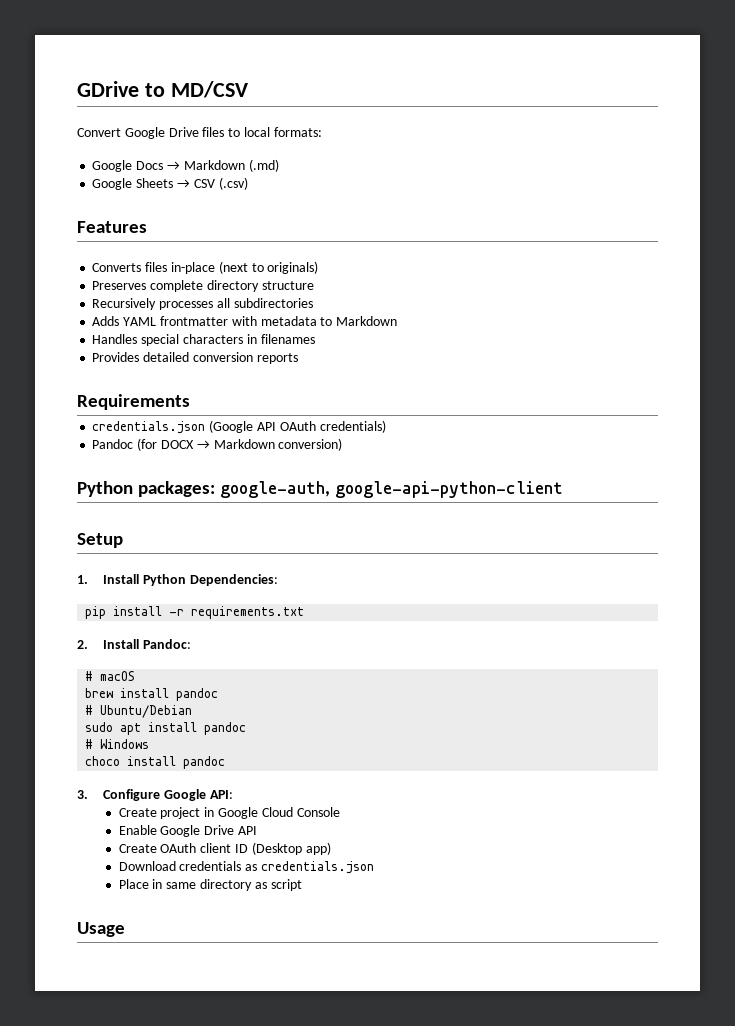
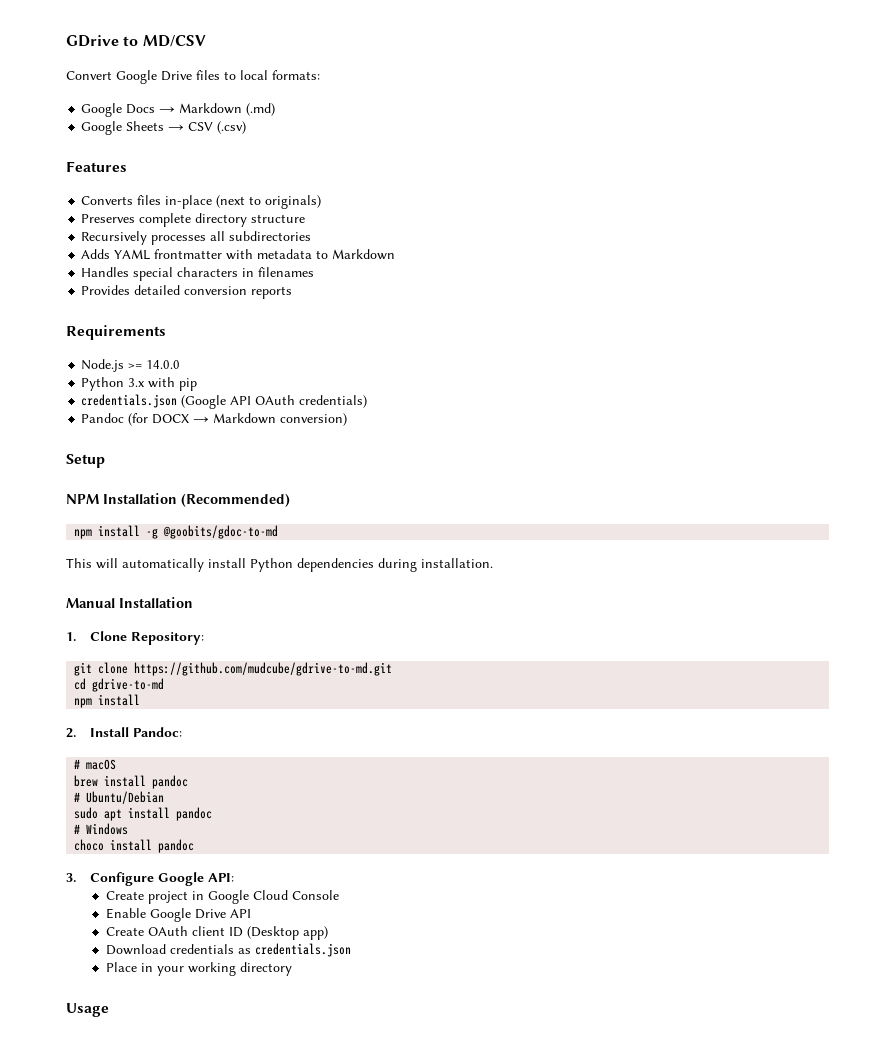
(190, 402) none -> [81,359,181,372] [81,377,198,391] // Node.js >= 14.0.0 // Python 3.x with pip
[77,481,564,498] [77,533,123,548] [77,574,278,586] [85,606,305,619] Python packages: google-auth, google-api-python-client // Setup // 1. Install Python Dependencies: // pip install -r requirements.txt -> [66,454,105,468] [66,493,290,507] [74,525,279,539] [66,558,493,572] [66,597,193,608] [66,631,205,645] [74,662,393,676] [74,678,165,692] [74,694,141,708] Setup // NPM Installation (Recommended) // npm install -g @goobits/gdoc-to-md // This will automatically install Python dependencies during installation. // Manual Installation // 1. Clone Repository: // git clone https://github.com/mudcube/gdrive-to-md.git // cd gdrive-to-md // npm install
[166,879,302,891] same directory as script -> [156,962,292,976] your working directory

